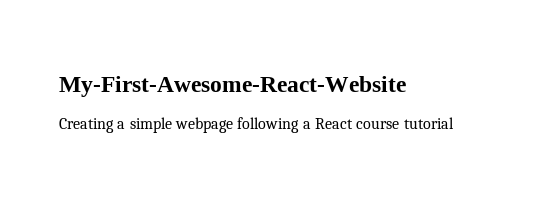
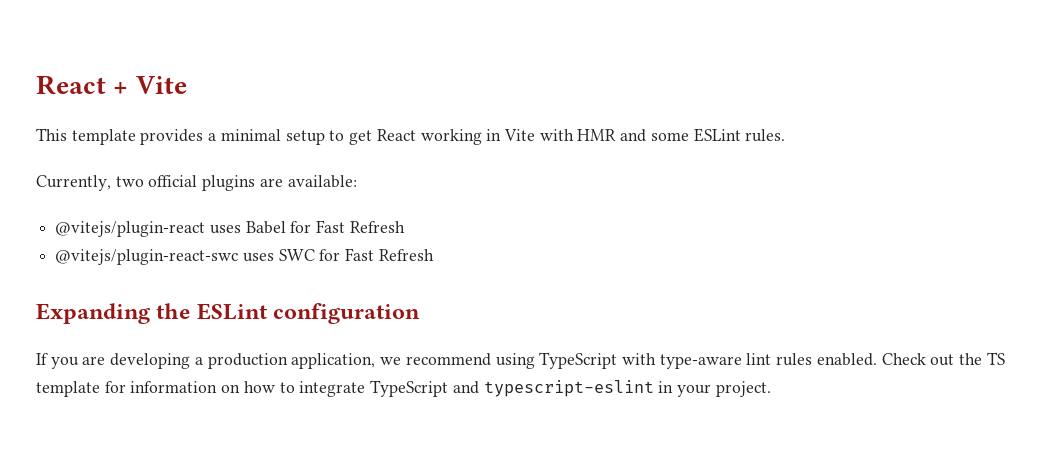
[59,76,406,97] [59,117,454,133] My-First-Awesome-React-Website // Creating a simple webpage following a React course tutorial -> [36,75,187,95] [36,128,786,145] [36,175,357,191] [55,220,405,237] [55,248,434,265] [36,303,421,324] [36,352,1005,369] [36,380,771,397] React + Vite // This template provides a minimal setup to get React working in Vite with HMR and some ESLint rules. // Currently, two official plugins are available: // @vitejs/plugin-react uses Babel for Fast Refresh // @vitejs/plugin-react-swc uses SWC for Fast Refresh // Expanding the ESLint configuration // If you are developing a production application, we recommend using TypeScript with type-aware lint rules enabled. Check out the TS template for information on how to integrate TypeScript and typescript-eslint in your project.

